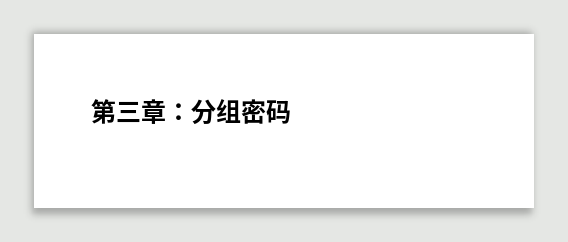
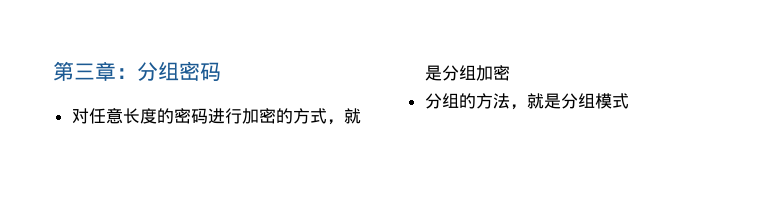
(291, 112) none -> [71,108,361,125] [424,65,510,81] [424,93,629,110] // 对任意长度的密码进行加密的方式，就是分组加密 // 分组的方法，就是分组模式

